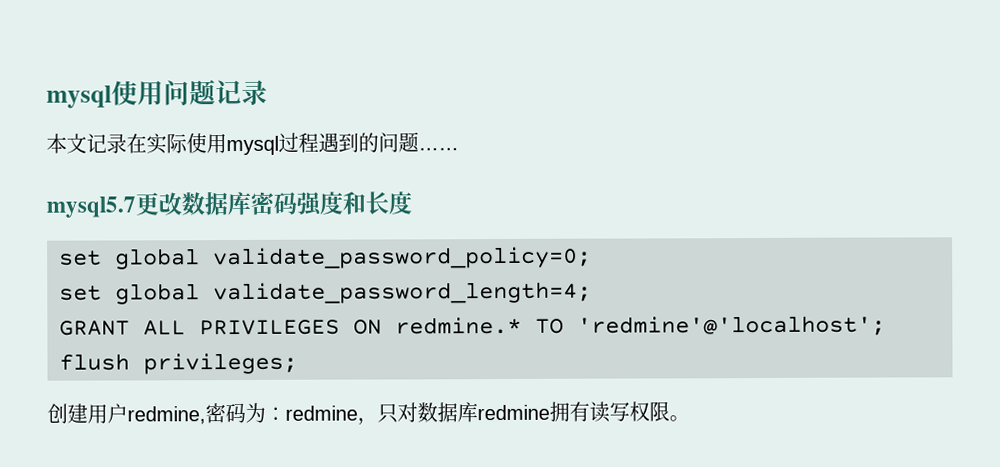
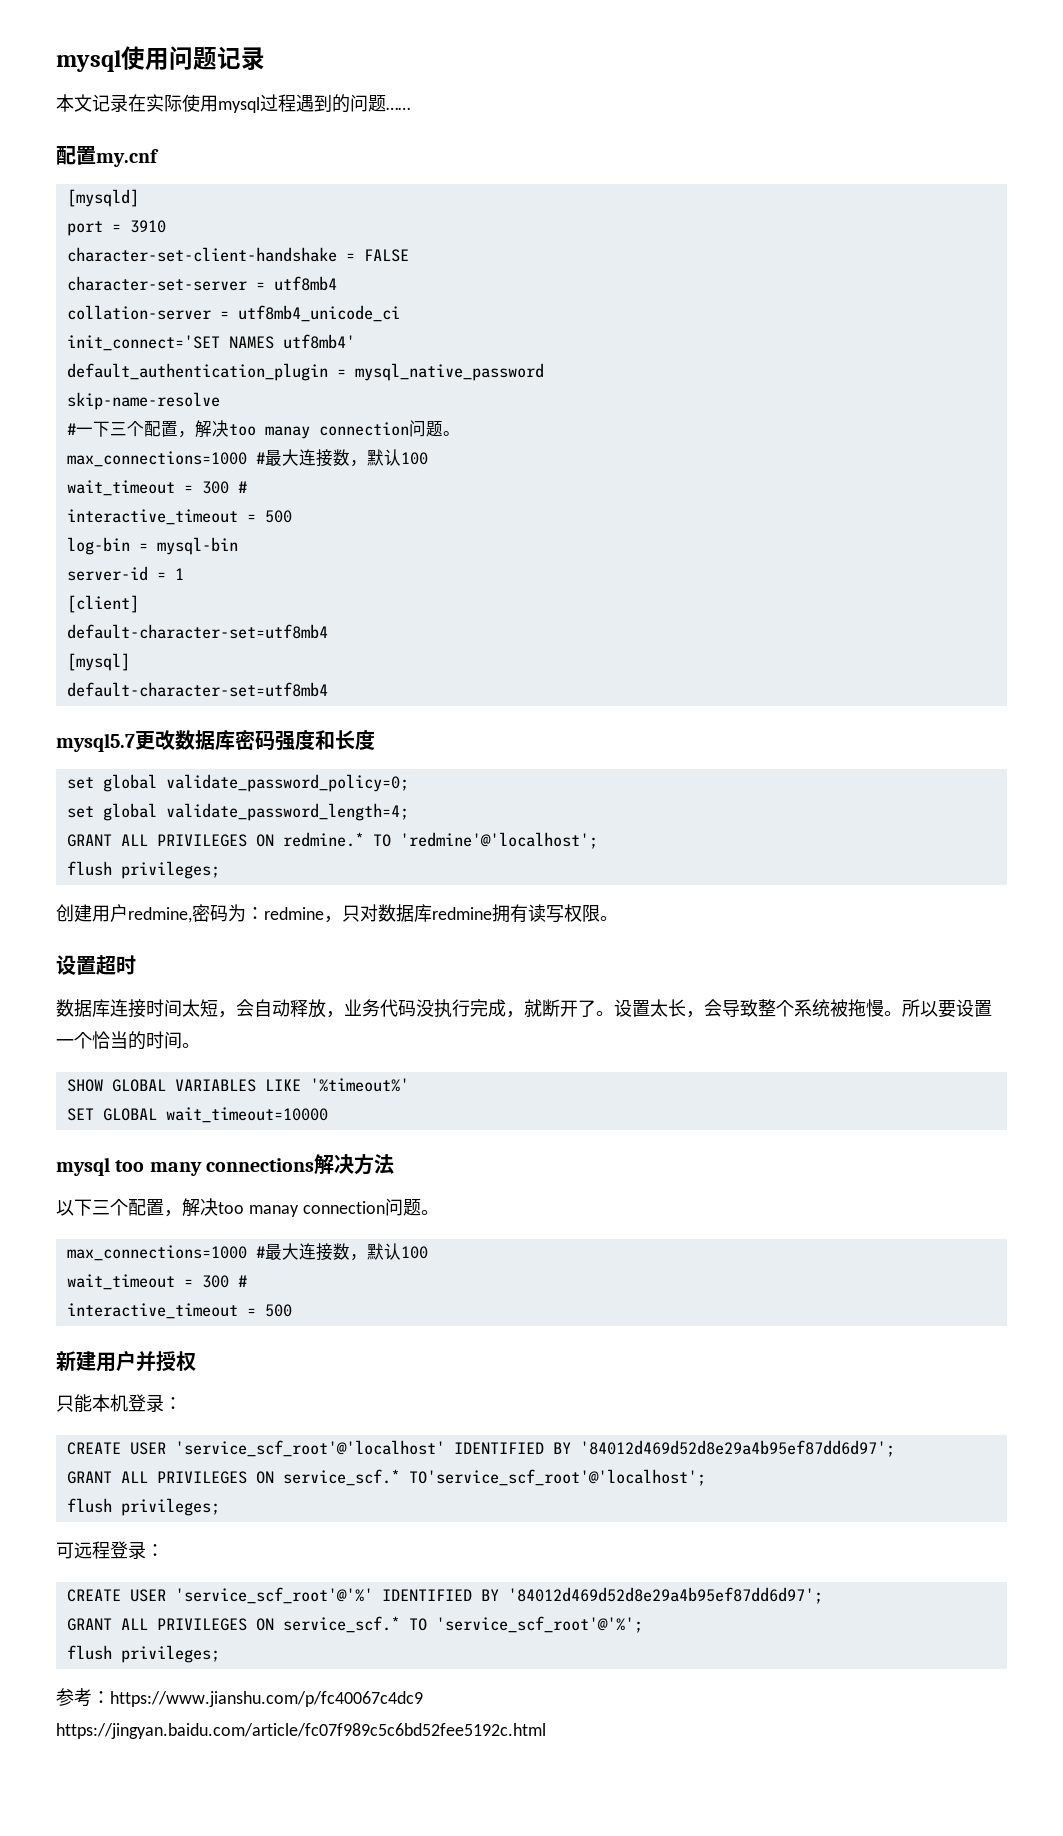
(459, 149) none -> [56,146,159,167] [66,189,139,207] [66,220,166,236] [66,247,409,262] [66,276,337,291] [66,305,400,322] [66,334,355,351] [66,363,544,381] [66,392,220,410] [66,420,460,439] [66,449,428,467] [66,480,247,496] [66,509,292,525] [66,537,238,555] [66,566,184,581] [66,595,139,613] [66,624,328,639] [66,653,130,671] [66,682,328,697] // 配置my.cnf // [mysqld] // port = 3910 // character-set-client-handshake = FALSE // character-set-server = utf8mb4 // collation-server = utf8mb4_unicode_ci // init_connect='SET NAMES utf8mb4' // default_authentication_plugin = mysql_native_password // skip-name-resolve // #一下三个配置，解决too manay connection问题。 // max_connections=1000 #最大连接数，默认100 // wait_timeout = 300 # // interactive_timeout = 500 // log-bin = mysql-bin // server-id = 1 // [client] // default-character-set=utf8mb4 // [mysql] // default-character-set=utf8mb4
(690, 418) none -> [56,955,136,975] [56,999,992,1018] [56,1031,200,1050] [66,1078,409,1092] [66,1107,328,1123] [56,1154,395,1176] [56,1198,439,1217] [66,1243,428,1261] [66,1274,247,1290] [66,1303,292,1319] [56,1350,196,1372] [56,1394,182,1413] [66,1440,895,1457] [66,1469,706,1486] [66,1498,220,1516] [56,1541,164,1559] [66,1587,823,1604] [66,1616,643,1633] [66,1645,220,1663] [56,1688,423,1707] [56,1723,546,1739] // 设置超时 // 数据库连接时间太短，会自动释放，业务代码没执行完成，就断开了。设置太长，会导致整个系统被拖慢。所以要设置一个恰当的时间。 // SHOW GLOBAL VARIABLES LIKE '%timeout%' // SET GLOBAL wait_timeout=10000 // mysql too many connections解决方法 // 以下三个配置，解决too manay connection问题。 // max_connections=1000 #最大连接数，默认100 // wait_timeout = 300 # // interactive_timeout = 500 // 新建用户并授权 // 只能本机登录： // CREATE USER 'service_scf_root'@'localhost' IDENTIFIED BY '84012d469d52d8e29a4b95ef87dd6d97'; // GRANT ALL PRIVILEGES ON service_scf.* TO'service_scf_root'@'localhost'; // flush privileges; // 可远程登录： // CREATE USER 'service_scf_root'@'%' IDENTIFIED BY '84012d469d52d8e29a4b95ef87dd6d97'; // GRANT ALL PRIVILEGES ON service_scf.* TO 'service_scf_root'@'%'; // flush privileges; // 参考：https://www.jianshu.com/p/fc40067c4dc9 // https://jingyan.baidu.com/article/fc07f989c5c6bd52fee5192c.html

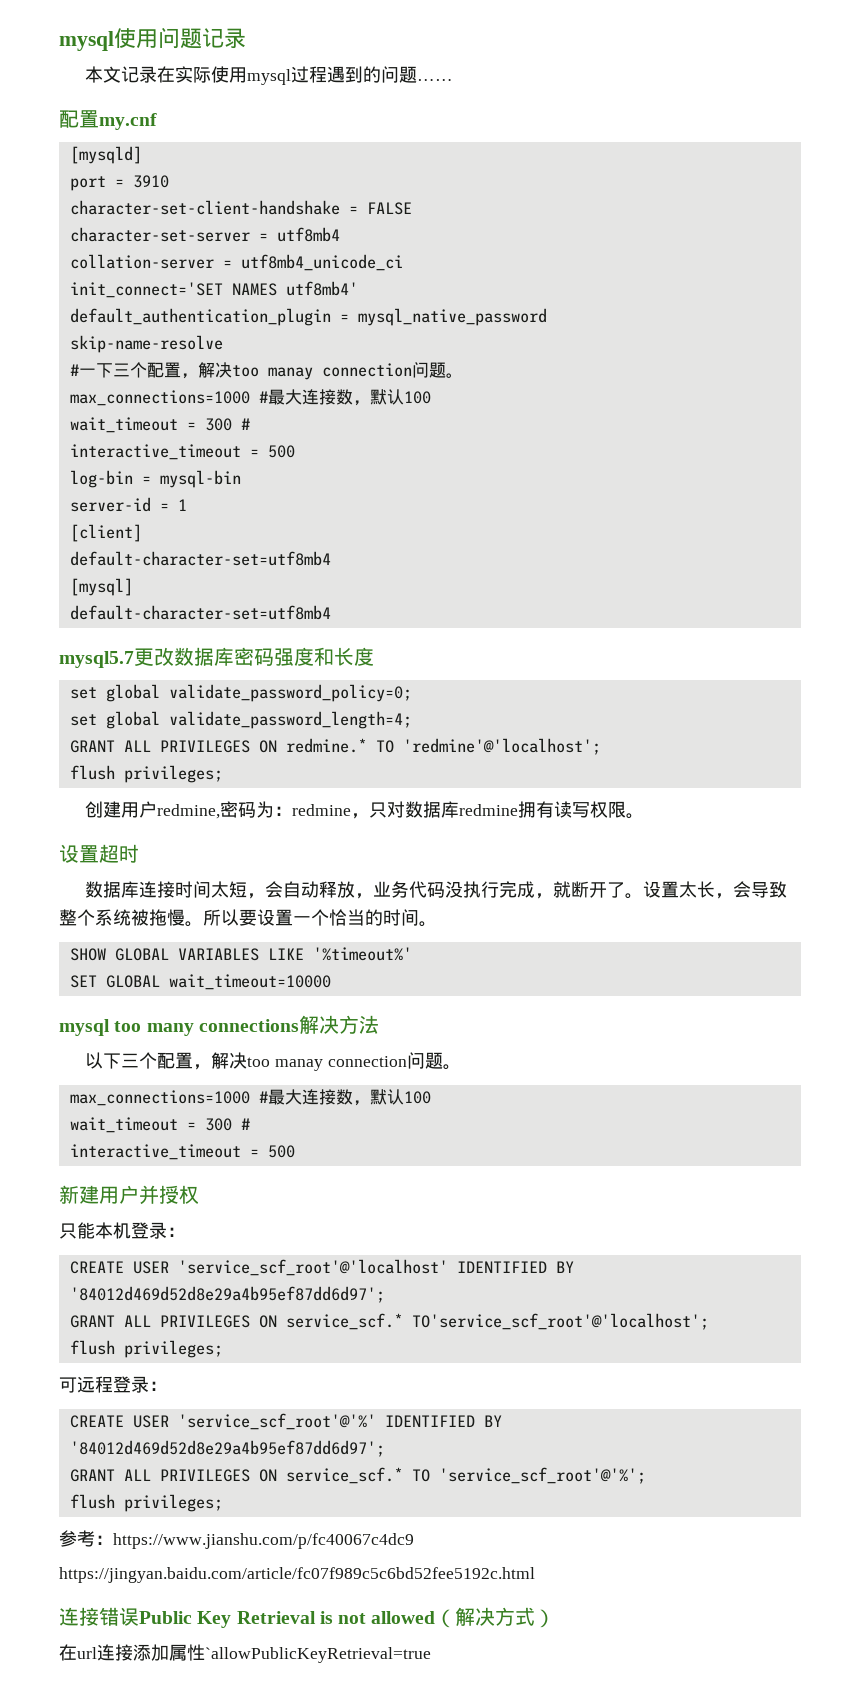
(546, 1731) none -> [59,1607,556,1628] [59,1644,431,1663] // 连接错误Public Key Retrieval is not allowed（解决方式） // 在url连接添加属性`allowPublicKeyRetrieval=true

